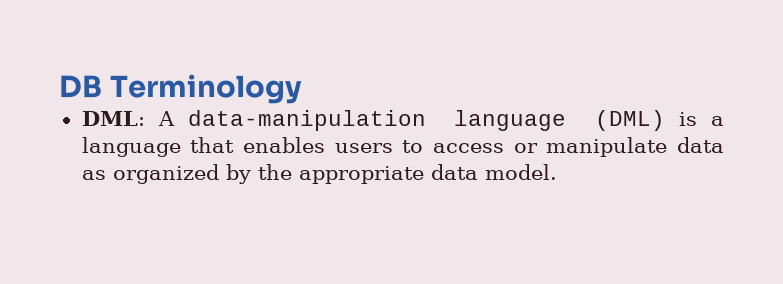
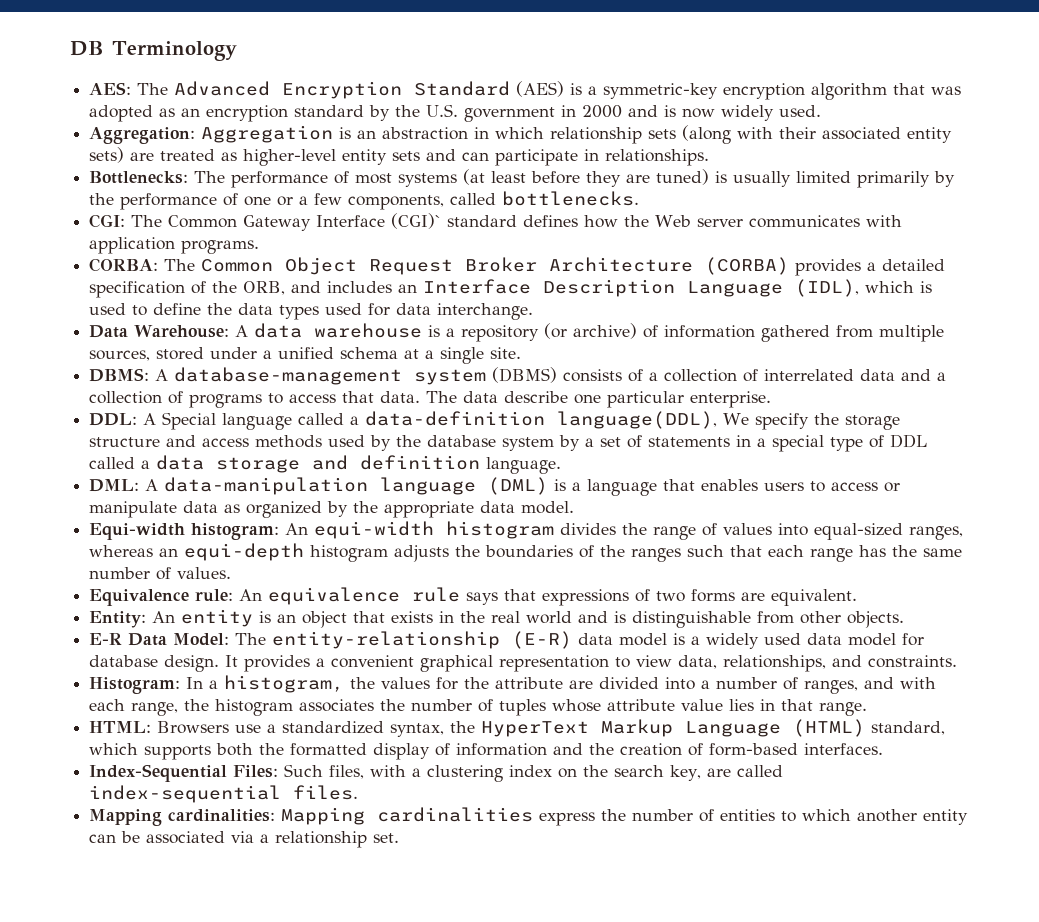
(302, 89) none -> [89,81,962,100] [89,104,822,122] [89,125,953,144] [89,147,710,166] [89,169,956,188] [89,191,640,210] [89,213,903,231] [89,237,260,254] [89,257,946,276] [89,279,933,298] [89,303,534,320] [89,323,945,342] [89,347,522,364] [89,367,947,385] [89,391,772,408] [89,411,901,430] [89,434,928,452] [89,455,562,474] // AES: The Advanced Encryption Standard (AES) is a symmetric-key encryption algorithm that was adopted as an encryption standard by the U.S. government in 2000 and is now widely used. // Aggregation: Aggregation is an abstraction in which relationship sets (along with their associated entity sets) are treated as higher-level entity sets and can participate in relationships. // Bottlenecks: The performance of most systems (at least before they are tuned) is usually limited primarily by the performance of one or a few components, called bottlenecks. // CGI: The Common Gateway Interface (CGI)` standard defines how the Web server communicates with application programs. // CORBA: The Common Object Request Broker Architecture (CORBA) provides a detailed specification of the ORB, and includes an Interface Description Language (IDL), which is used to define the data types used for data interchange. // Data Warehouse: A data warehouse is a repository (or archive) of information gathered from multiple sources, stored under a unified schema at a single site. // DBMS: A database-management system (DBMS) consists of a collection of interrelated data and a collection of programs to access that data. The data describe one particular enterprise. // DDL: A Special language called a data-definition language(DDL), We specify the storage structure and access methods used by the database system by a set of statements in a special type of DDL called a data storage and definition language.
(557, 172) none -> [89,521,964,540] [89,543,963,562] [89,567,232,580] [89,587,858,606] [89,609,905,628] [89,631,925,649] [89,655,958,672] [89,675,937,694] [89,699,868,716] [89,719,946,737] [89,743,884,760] [89,764,784,782] [89,785,359,803] [89,807,969,826] [89,831,400,848] // Equi-width histogram: An equi-width histogram divides the range of values into equal-sized ranges, whereas an equi-depth histogram adjusts the boundaries of the ranges such that each range has the same number of values. // Equivalence rule: An equivalence rule says that expressions of two forms are equivalent. // Entity: An entity is an object that exists in the real world and is distinguishable from other objects. // E-R Data Model: The entity-relationship (E-R) data model is a widely used data model for database design. It provides a convenient graphical representation to view data, relationships, and constraints. // Histogram: In a histogram, the values for the attribute are divided into a number of ranges, and with each range, the histogram associates the number of tuples whose attribute value lies in that range. // HTML: Browsers use a standardized syntax, the HyperText Markup Language (HTML) standard, which supports both the formatted display of information and the creation of form-based interfaces. // Index-Sequential Files: Such files, with a clustering index on the search key, are called index-sequential files. // Mapping cardinalities: Mapping cardinalities express the number of entities to which another entity can be associated via a relationship set.

